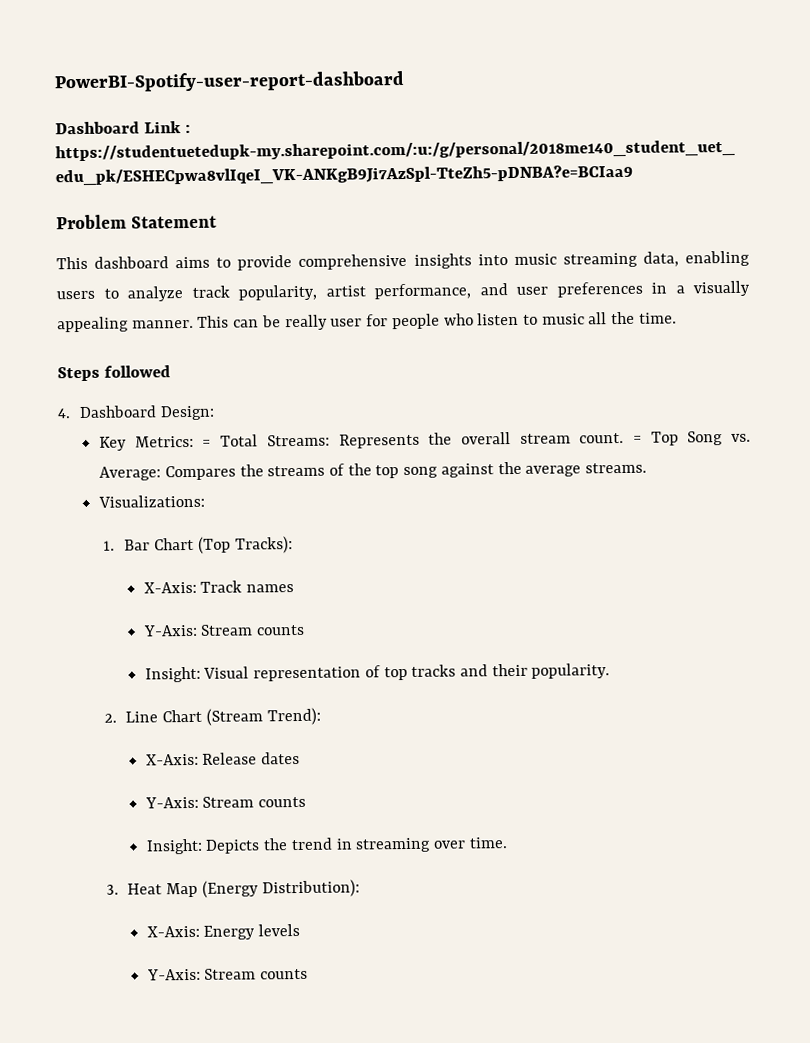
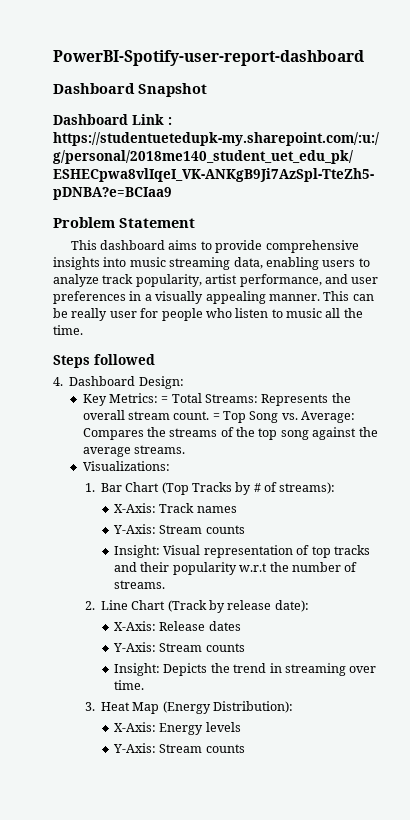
(404, 81) none -> [53,83,207,97] // Dashboard Snapshot
[234,536,293,554] Tracks): -> [191,482,336,495] Tracks by # of streams):
[531,663,611,679] popularity. -> [172,562,358,575] [114,580,166,589] popularity w.r.t the number of streams.
[205,707,321,726] (Stream Trend): -> [167,600,309,613] (Track by release date):

